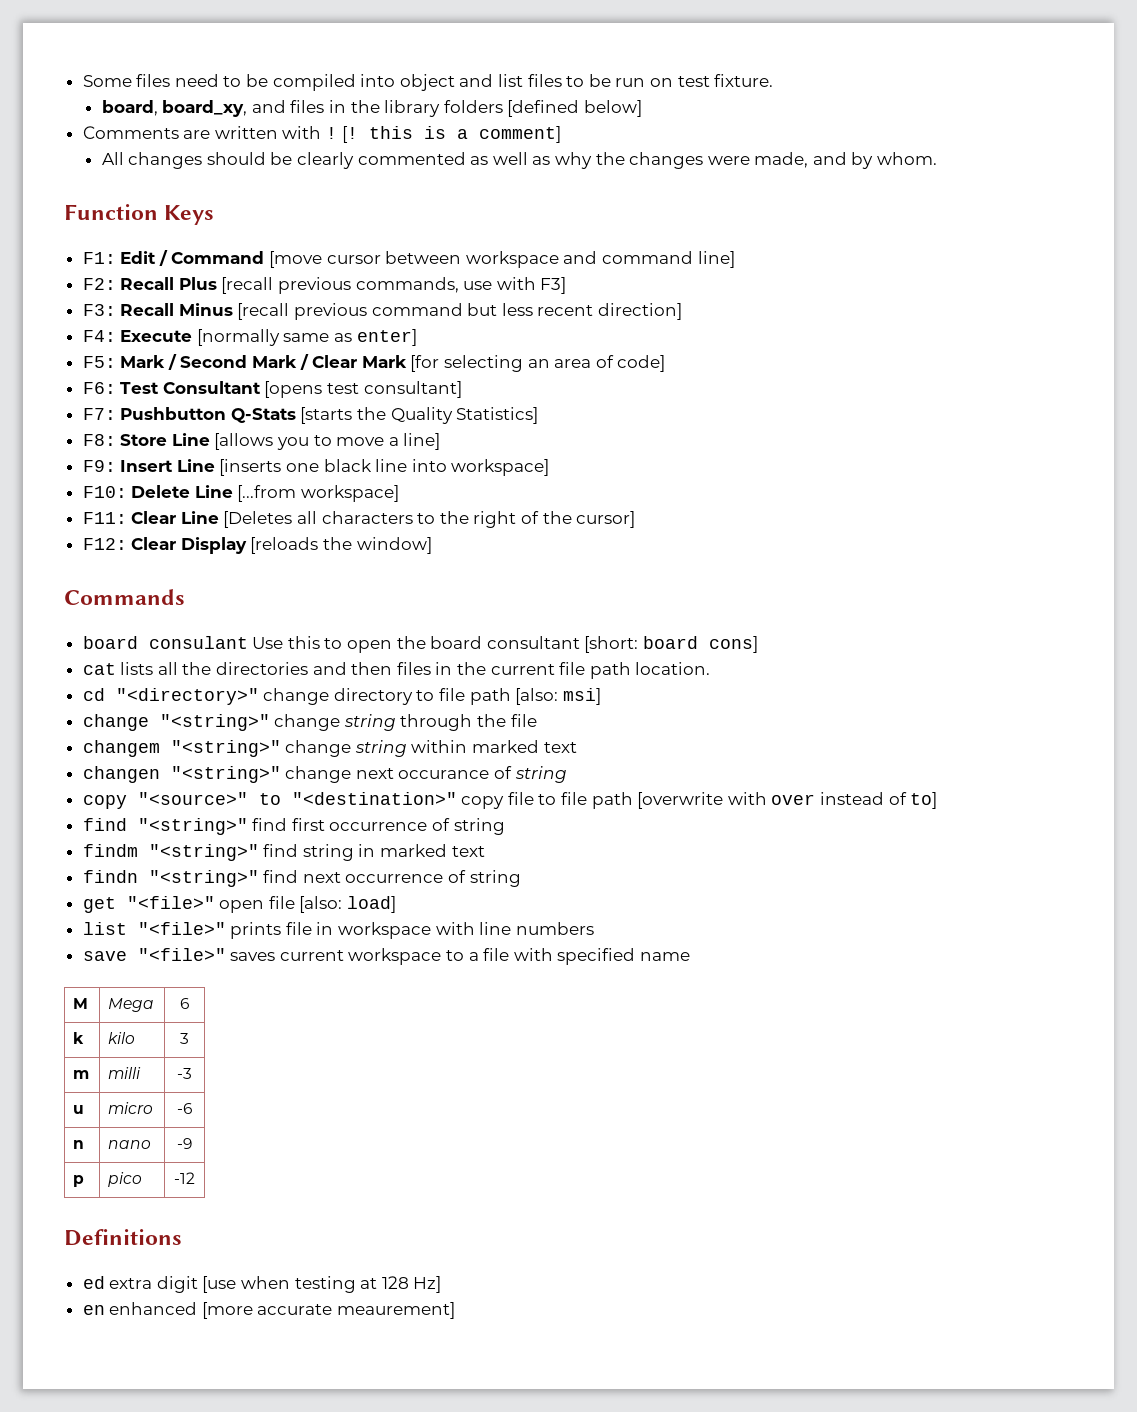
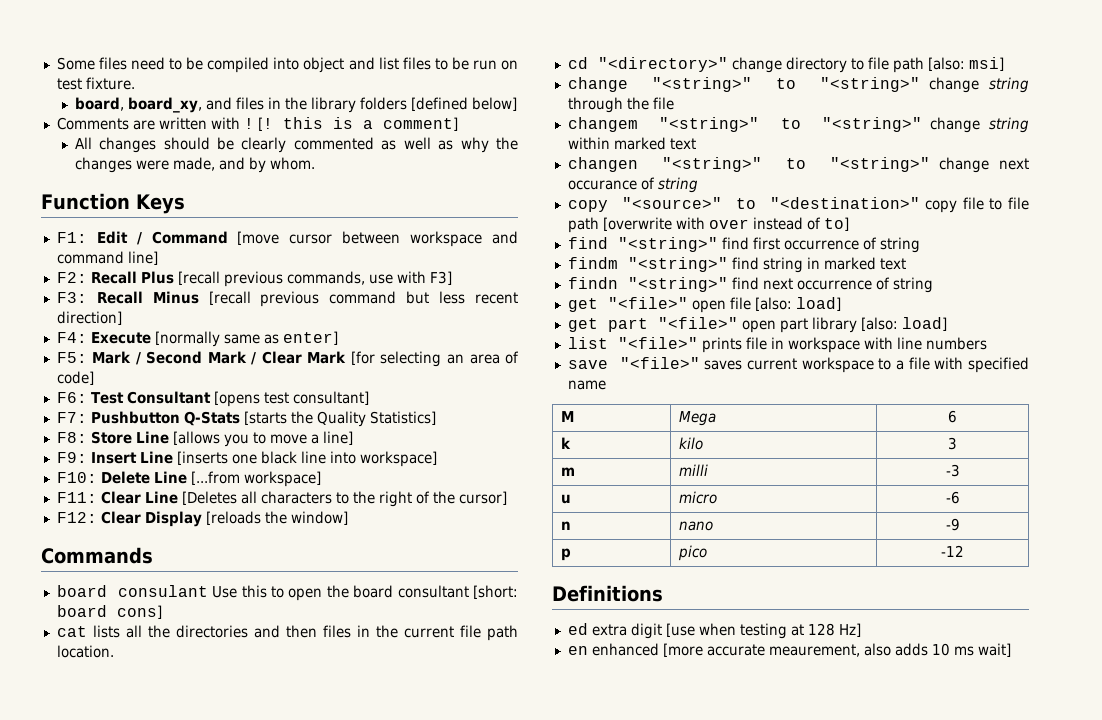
(270, 722) none -> [775,77,920,92] to "<string>"
(281, 748) none -> [780,117,922,132] to "<string>"
(281, 774) none -> [785,157,930,172] to "<string>"
(397, 904) none -> [567,317,947,333] // get part "<file>" open part library [also: load]
[337,1302,456,1319] meaurement] -> [768,643,1011,657] meaurement, also adds 10 ms wait]

